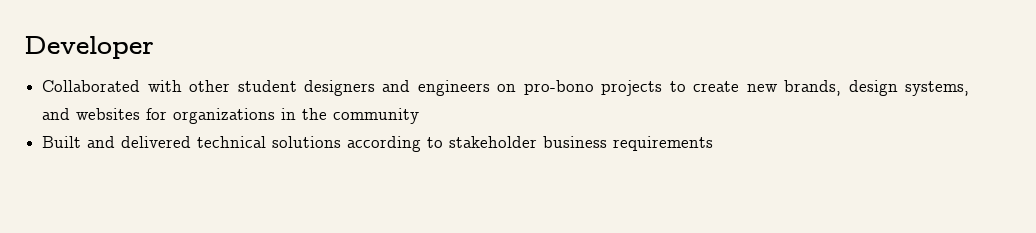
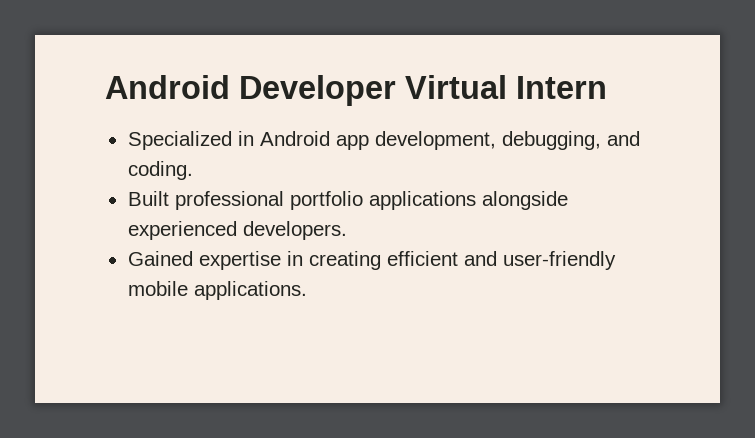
(24, 47) none -> [105,75,230,99] Android
[42,80,970,96] [42,108,420,124] [42,136,714,152] // Collaborated with other student designers and engineers on pro-bono projects to create new brands, design systems, and websites for organizations in the community // Built and delivered technical solutions according to stakeholder business requirements -> [405,75,607,99] [127,131,640,150] [127,161,193,180] [127,191,568,210] [127,221,347,240] [127,251,616,270] [127,281,307,300] Virtual Intern // Specialized in Android app development, debugging, and coding. // Built professional portfolio applications alongside experienced developers. // Gained expertise in creating efficient and user-friendly mobile applications.

